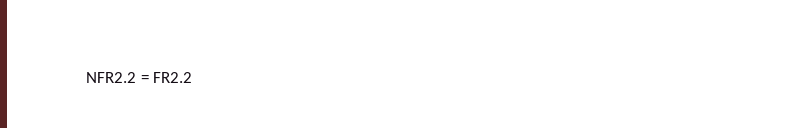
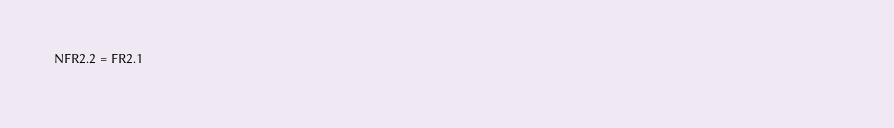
[153,72,193,83] FR2.2 -> [111,53,143,64] FR2.1

